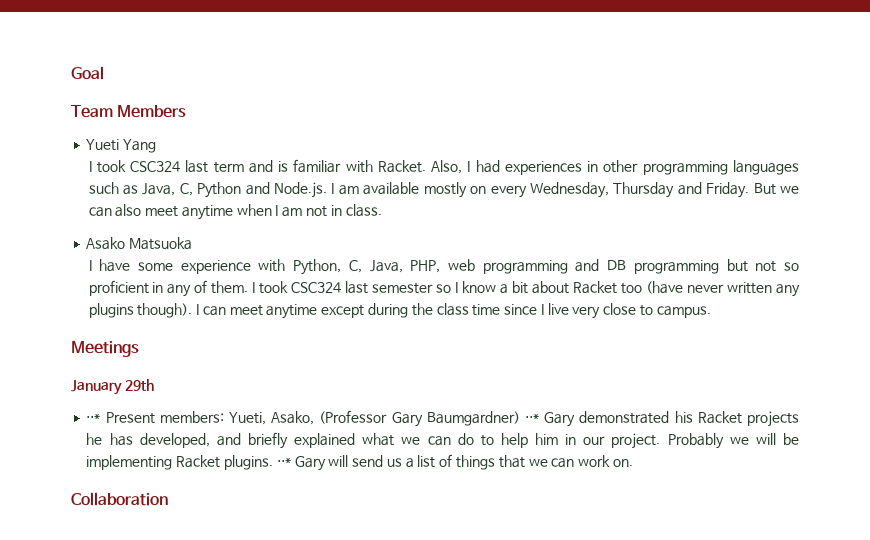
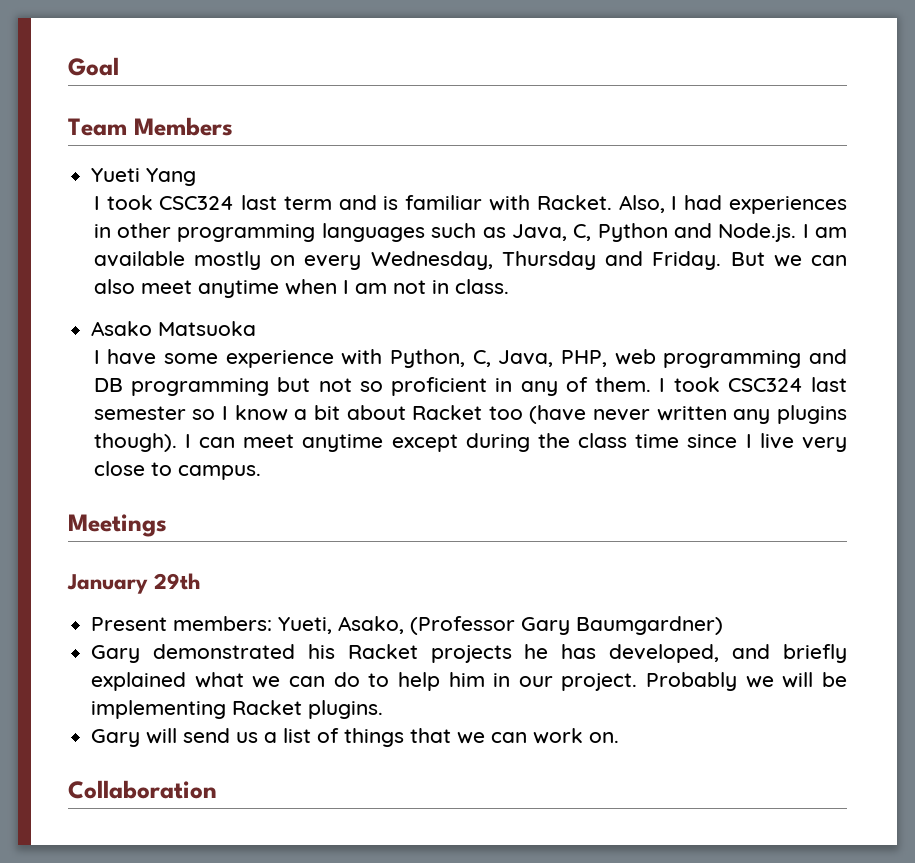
[86,413,101,422] ⋅⋅* -> (201, 581) none
[525,413,539,422] ⋅⋅* -> (724, 625) //
[276,457,291,466] ⋅⋅* -> (384, 709) //

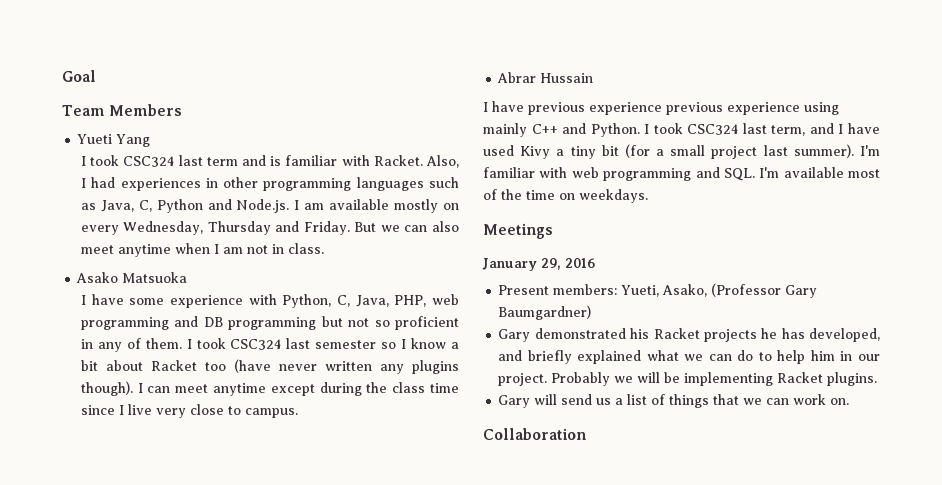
(261, 472) none -> [497,72,594,83] [483,101,839,115] [483,123,880,137] [483,144,880,159] [483,167,880,181] [483,189,648,203] // Abrar Hussain // I have previous experience previous experience using mainly C++ and Python. I took CSC324 last term, and I have used Kivy a tiny bit (for a small project last summer). I'm familiar with web programming and SQL. I'm available most of the time on weekdays.
[154,573,201,590] 29th -> [541,258,595,270] 29, 2016

